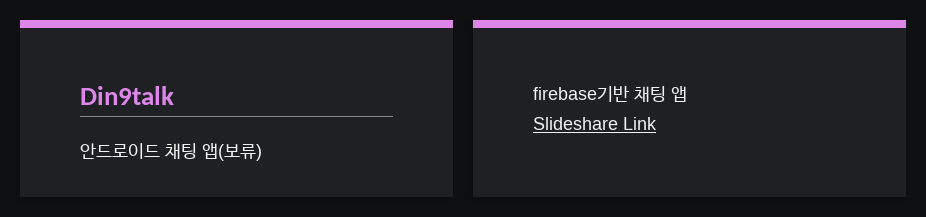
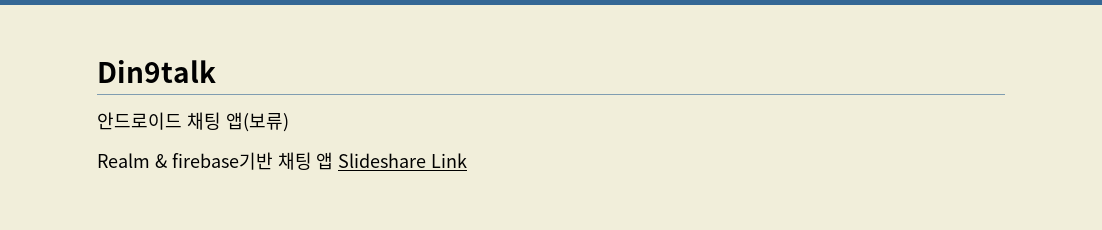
(262, 152) none -> [97,153,167,168] Realm &
(687, 94) // -> (334, 161) none

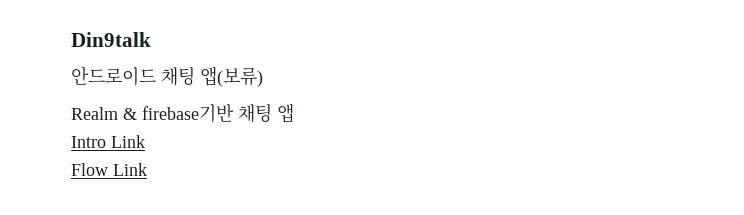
[338,153,468,168] Slideshare Link -> [71,135,145,148] [71,163,147,176] // Intro Link // Flow Link

